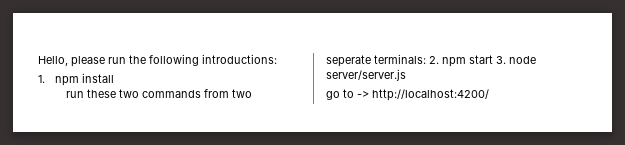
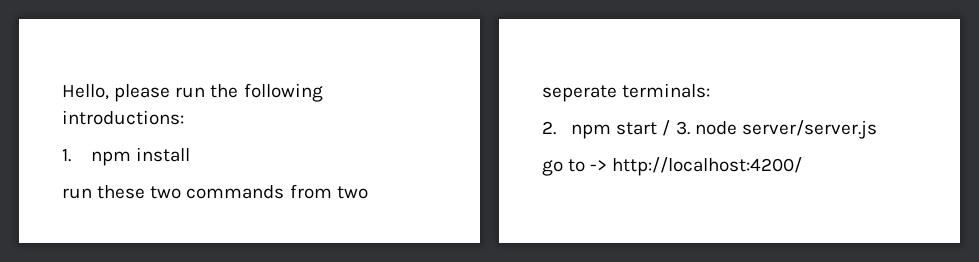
(426, 59) none -> (711, 90) //
(493, 59) none -> [662,120,671,136] /

